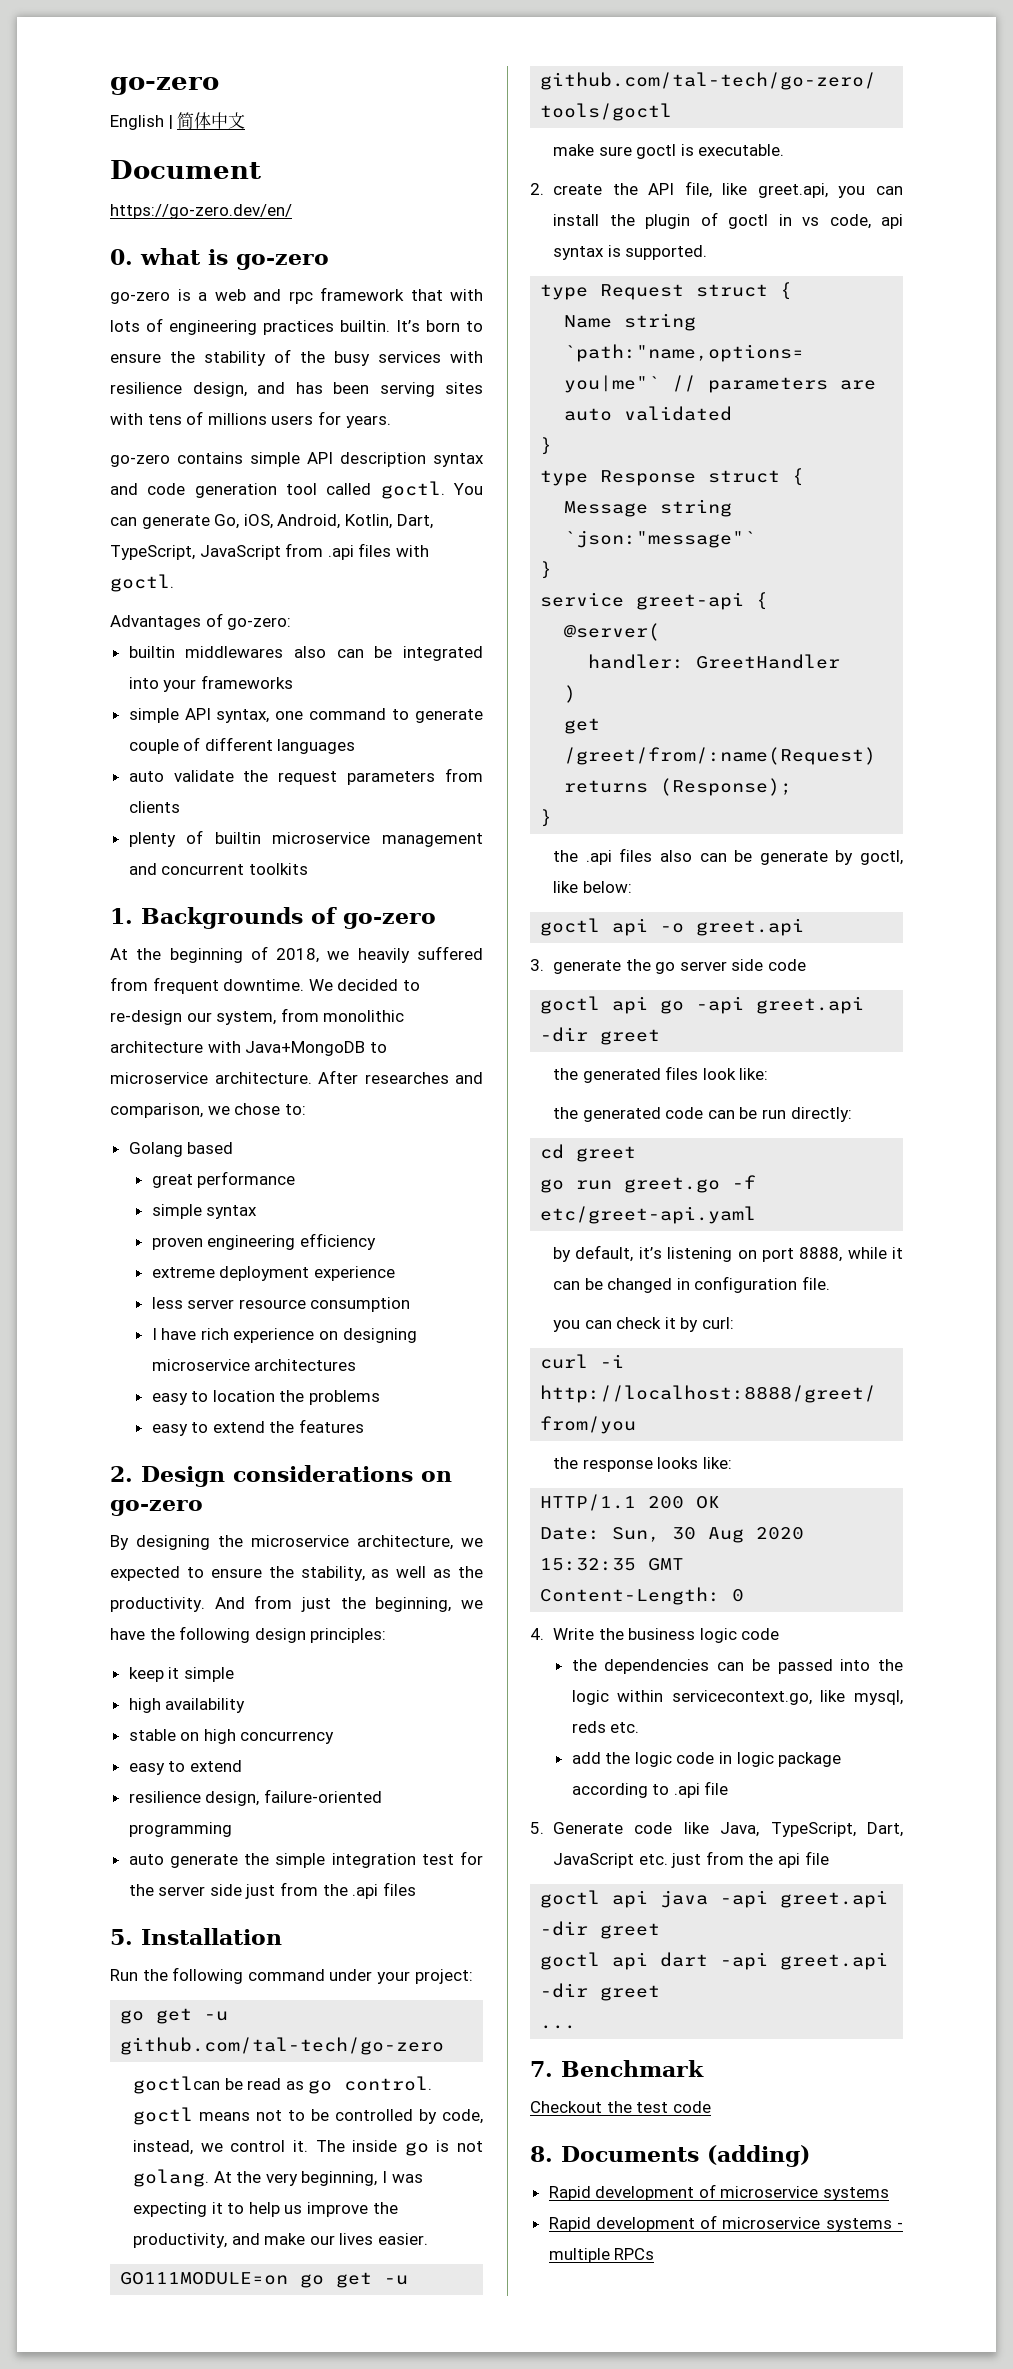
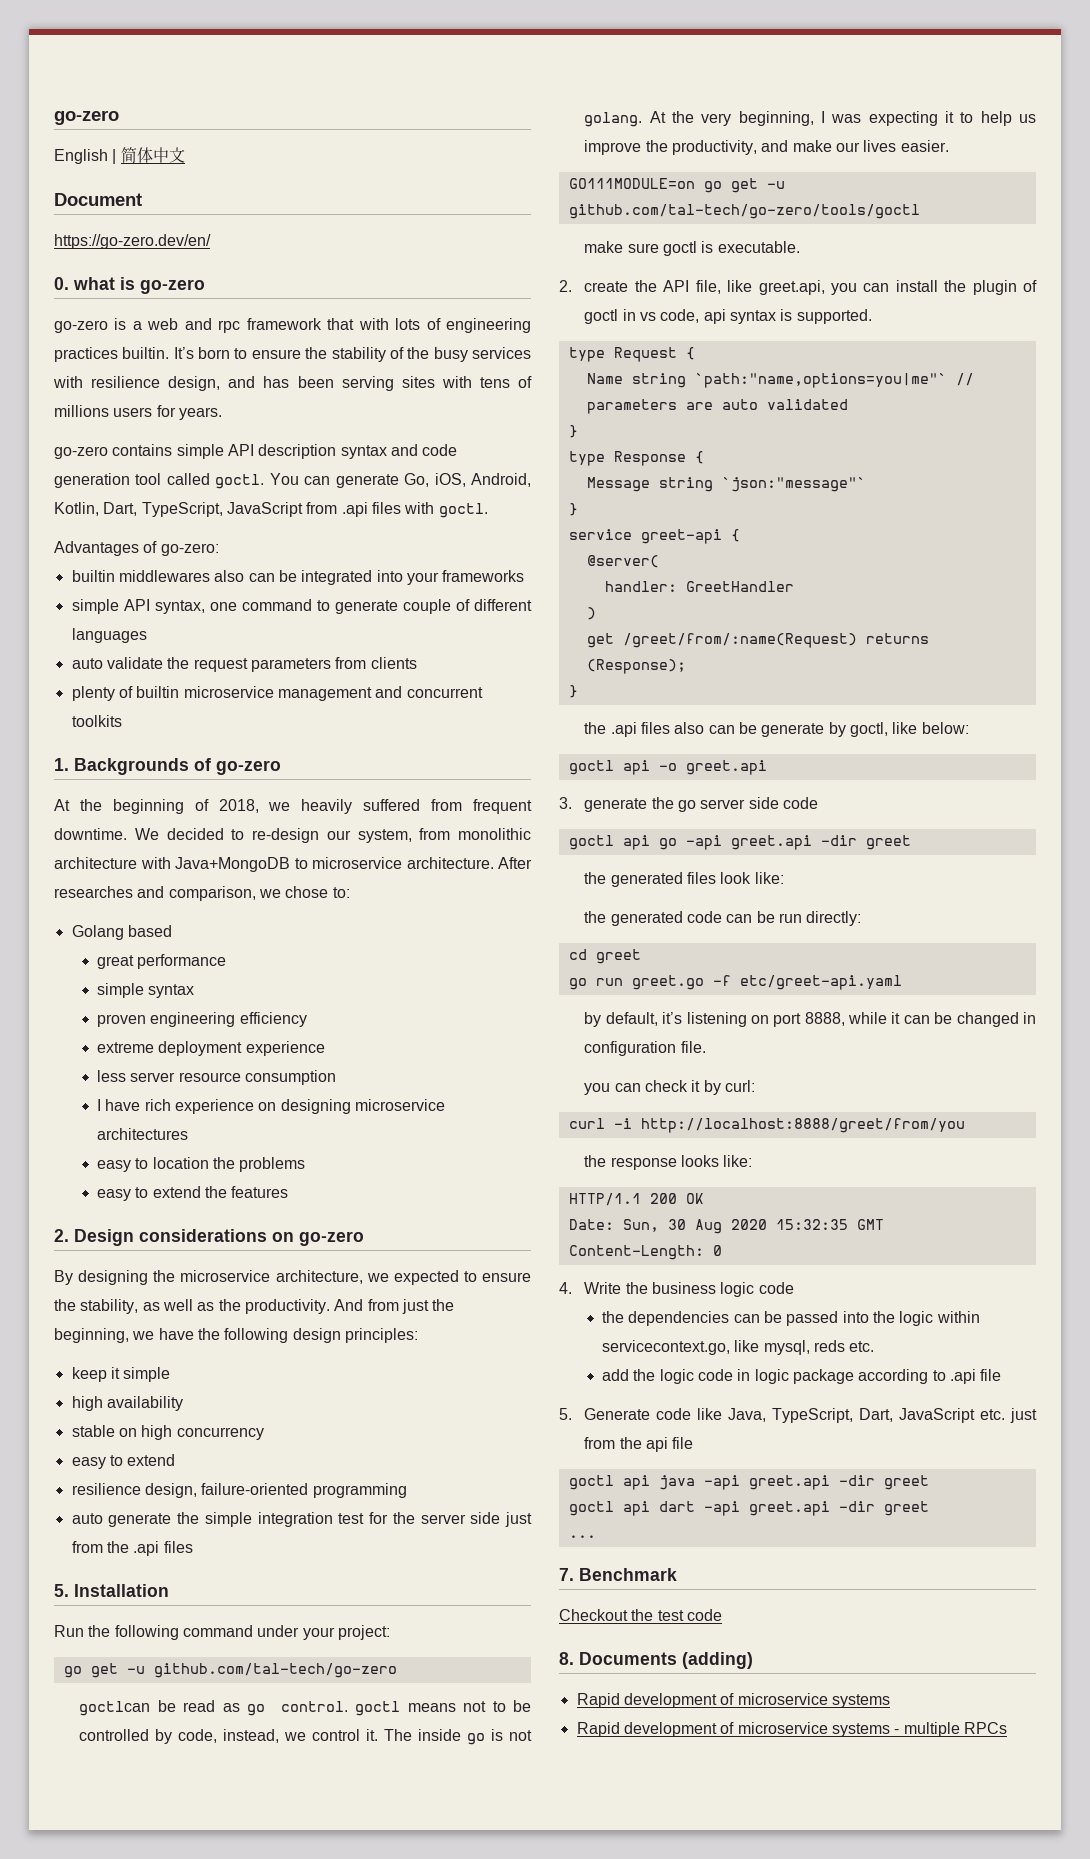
[696,284,769,297] struct -> (677, 354) none
[708,470,781,483] struct -> (686, 458) none

